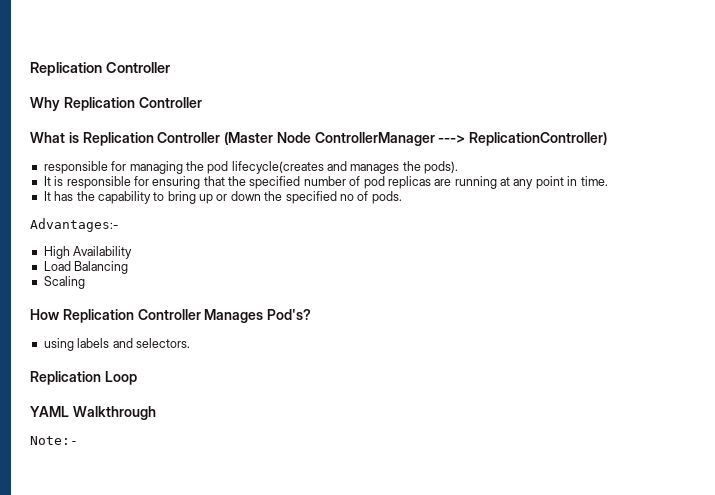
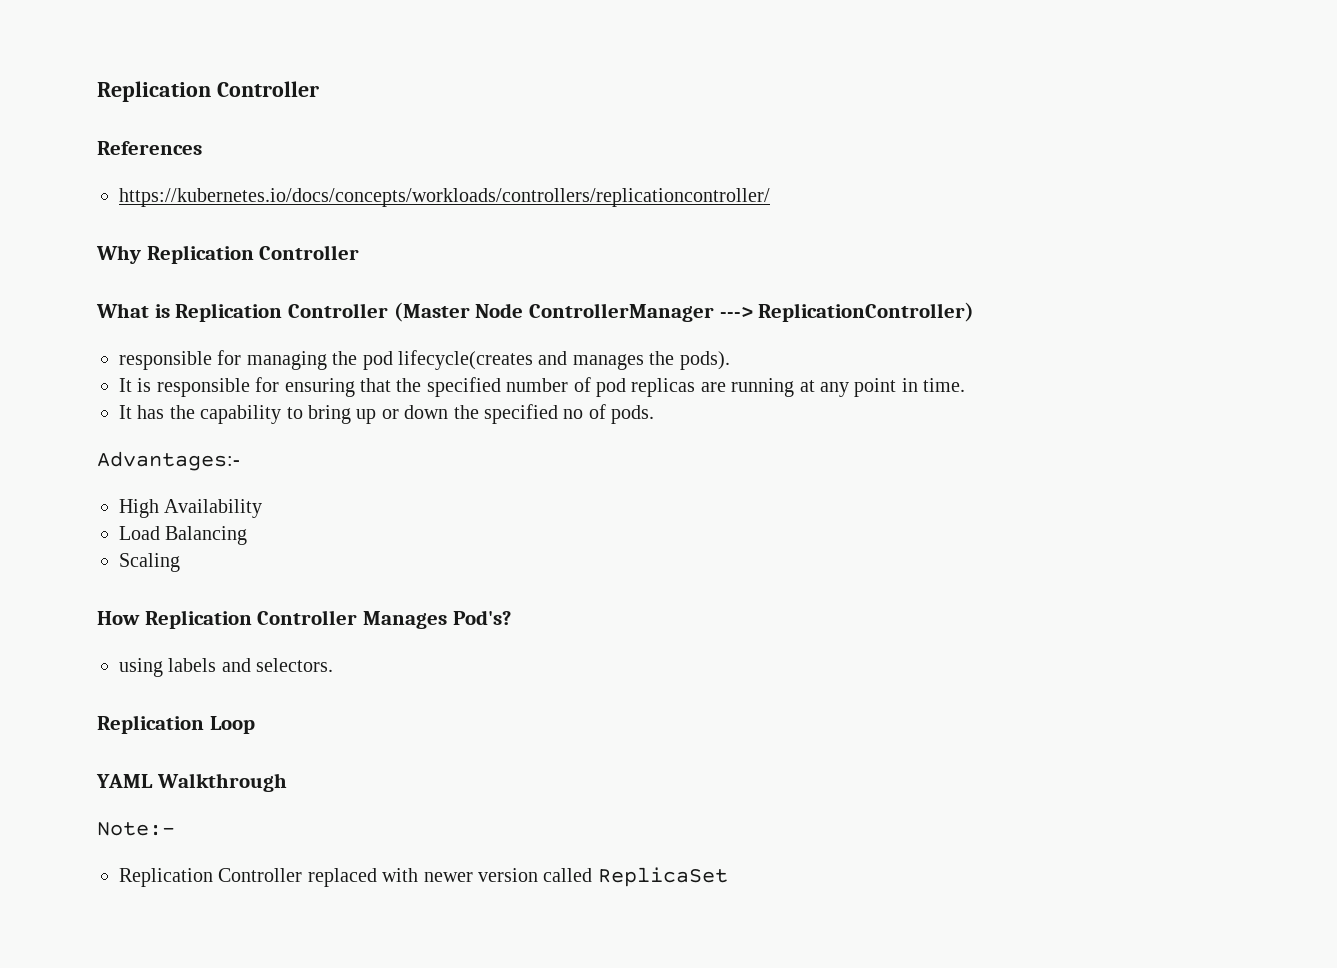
[30,62,170,76] Replication Controller -> [97,81,319,102] [97,141,202,155] [119,188,770,207] Replication Controller // References // https://kubernetes.io/docs/concepts/workloads/controllers/replicationcontroller/
(78, 440) none -> [119,867,728,887] // Replication Controller replaced with newer version called ReplicaSet

